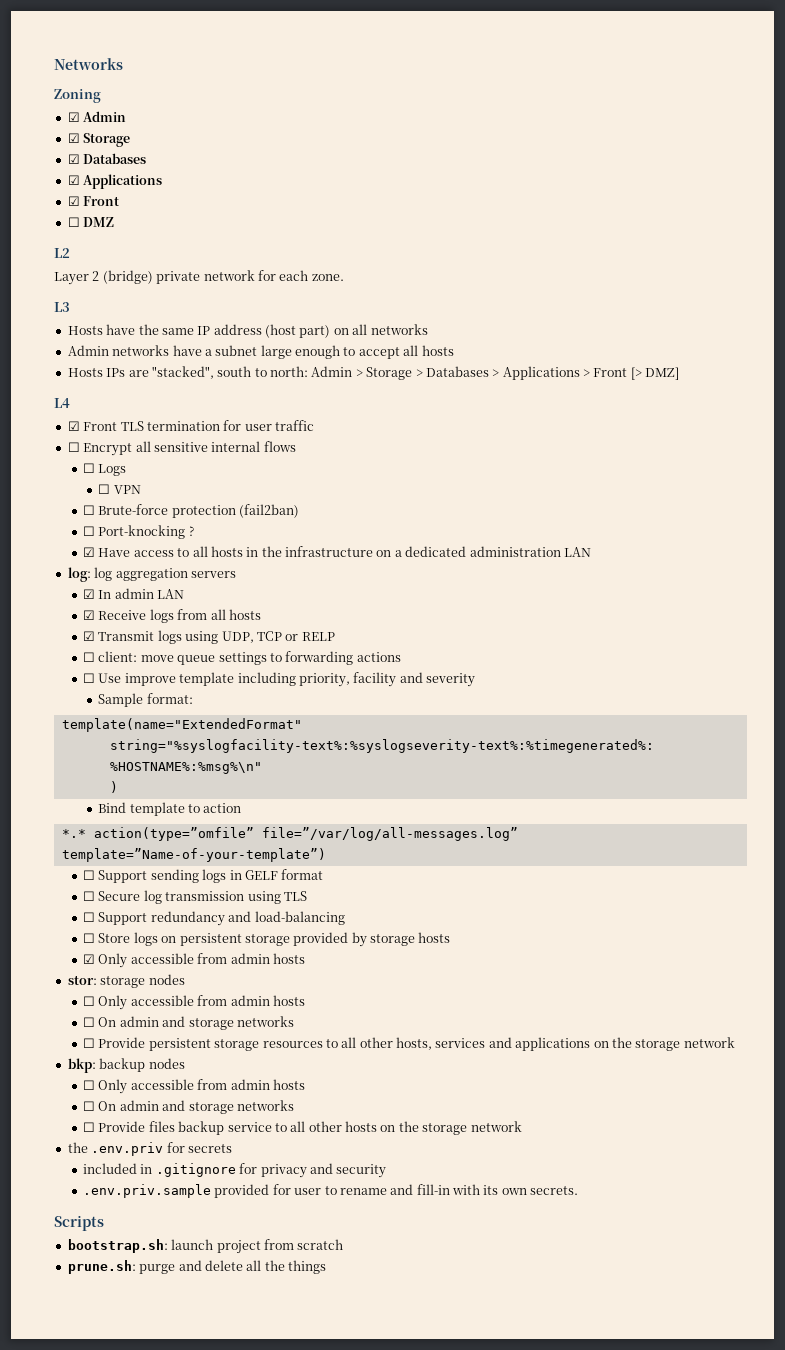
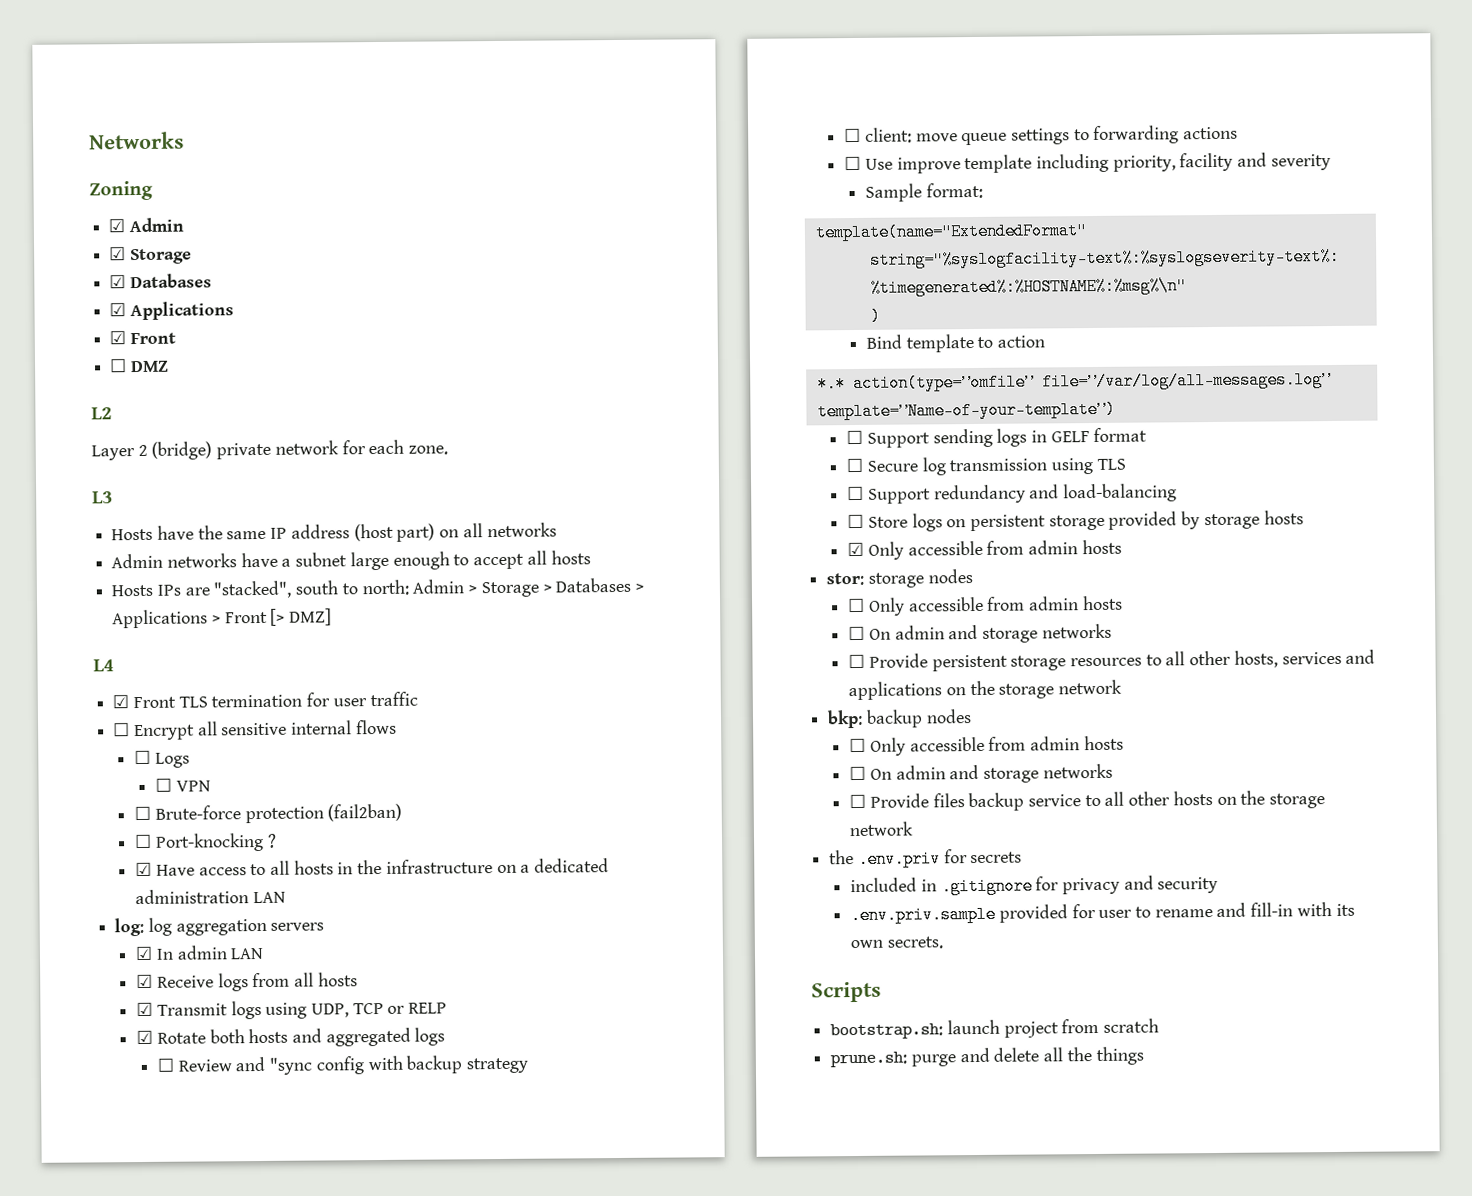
(335, 636) none -> [136,1027,446,1047] [156,1055,529,1075] // ☑ Rotate both hosts and aggregated logs // ☐ Review and "sync config with backup strategy

